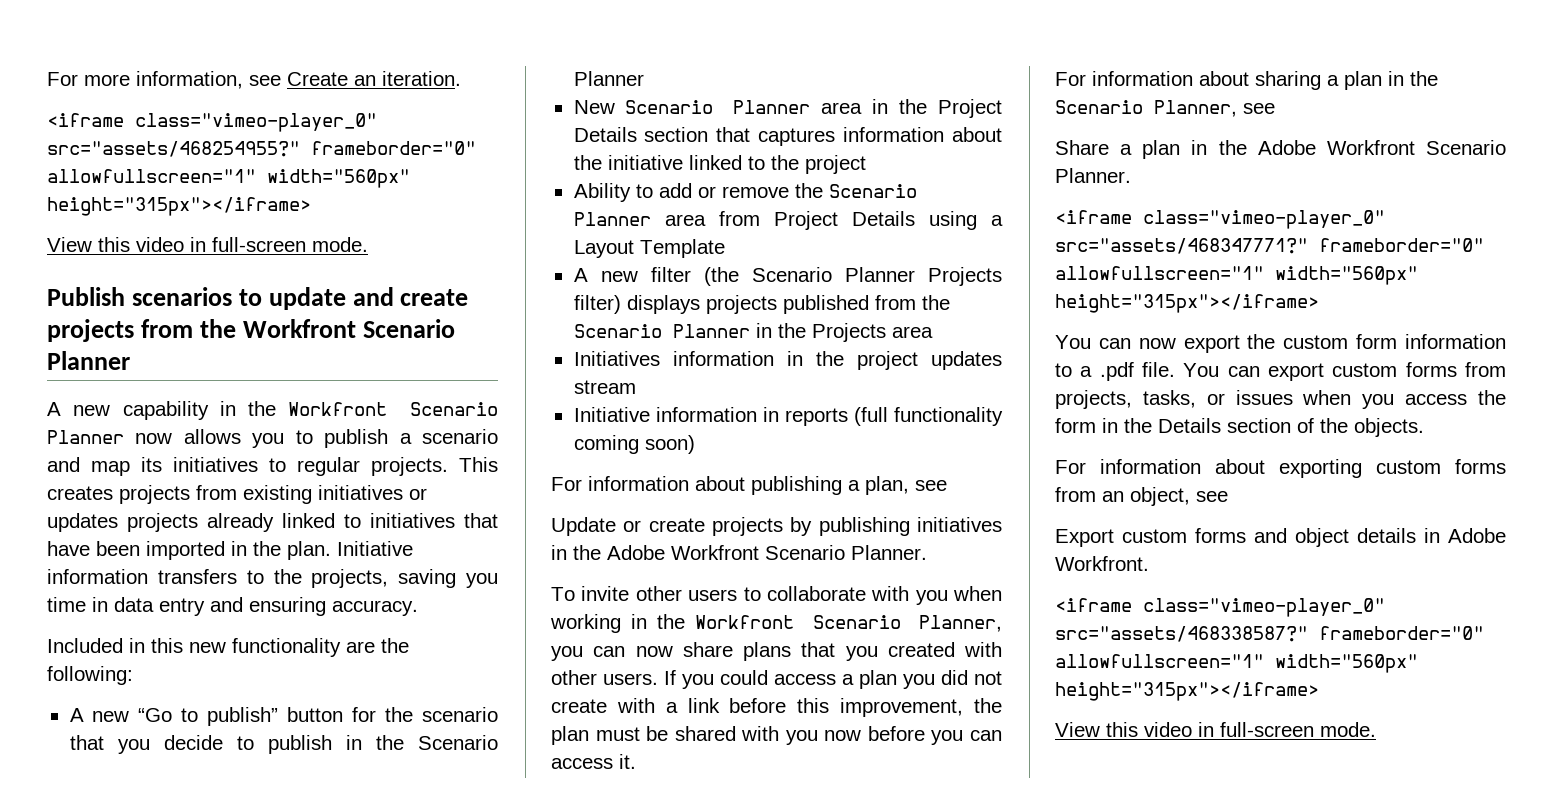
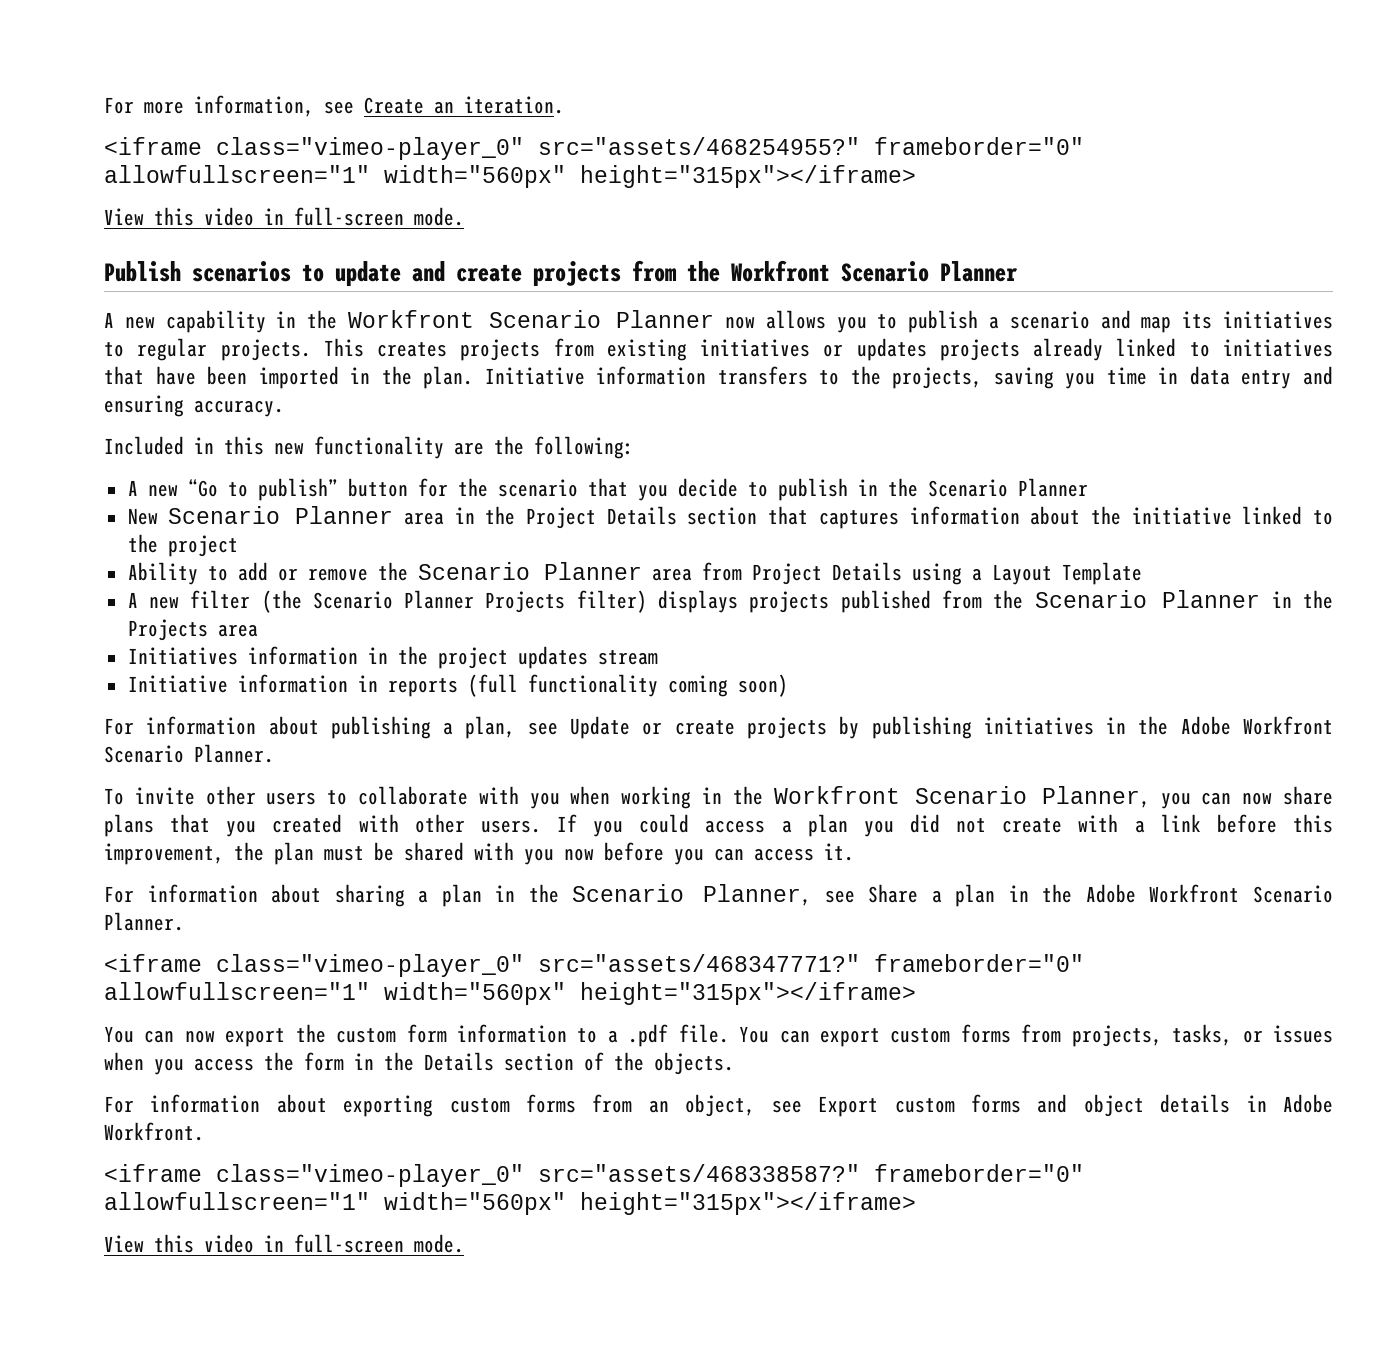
(947, 485) // -> (558, 728) none
(1275, 108) // -> (855, 896) none
(1228, 496) // -> (802, 1106) none

